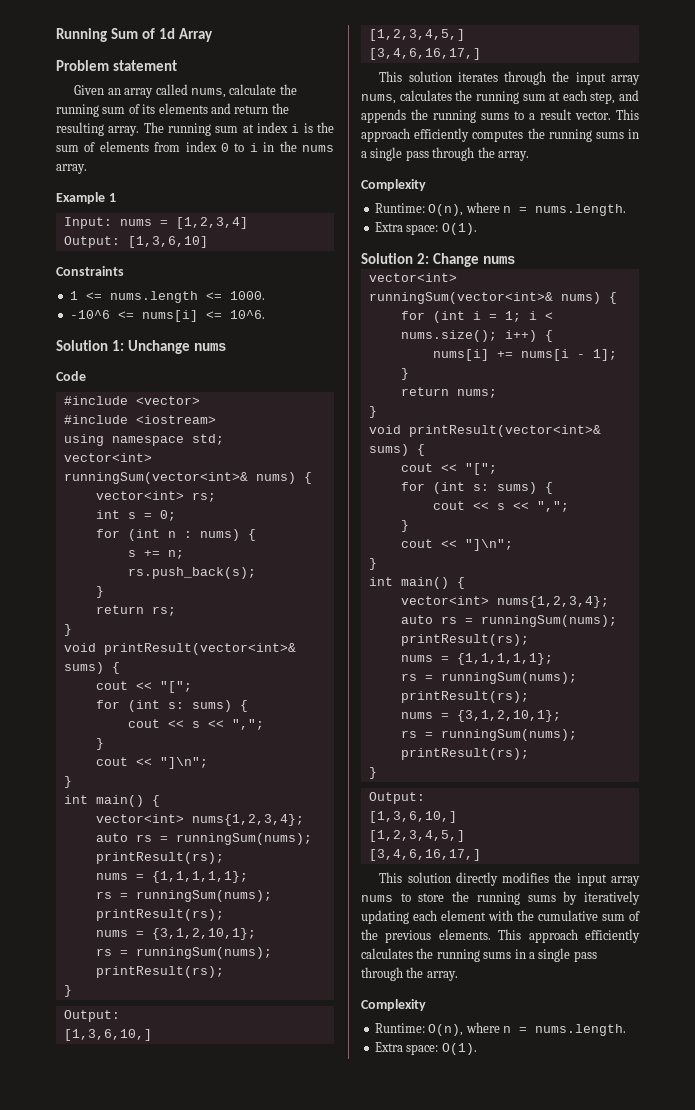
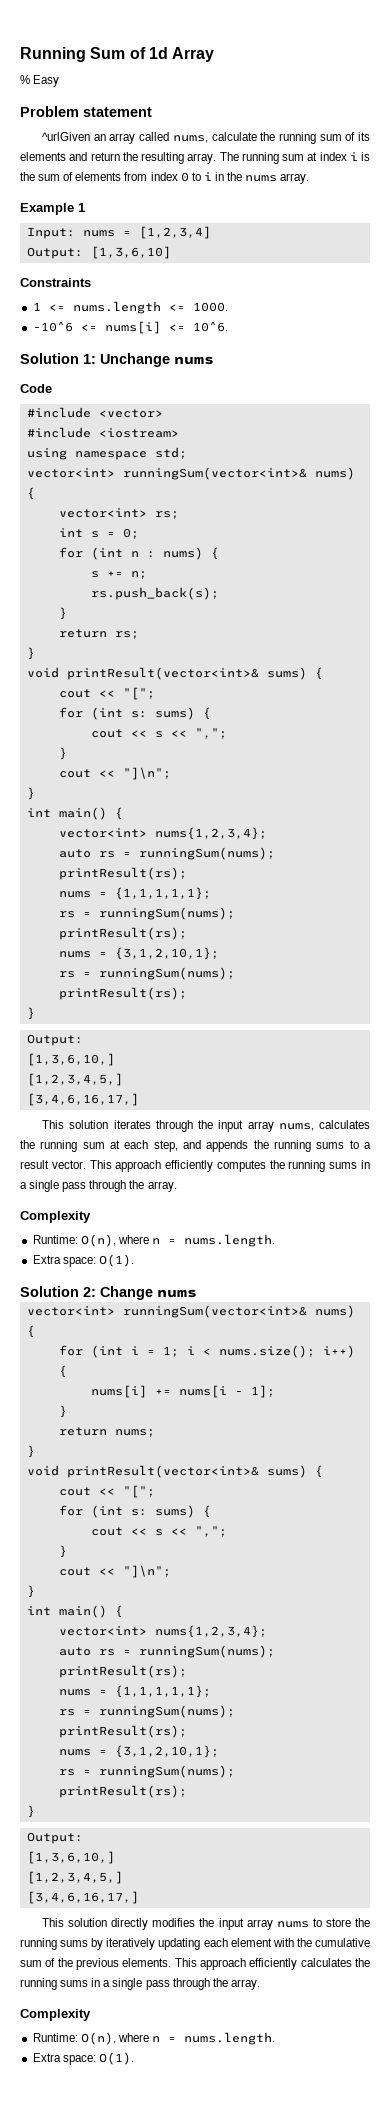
(214, 35) none -> [20,75,60,87] // % Easy
[74,85,105,95] Given -> [42,132,91,141] ^urlGiven

